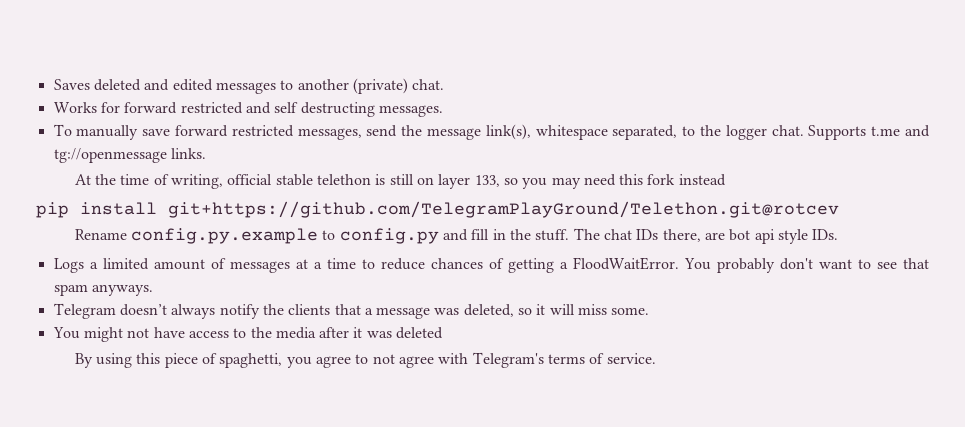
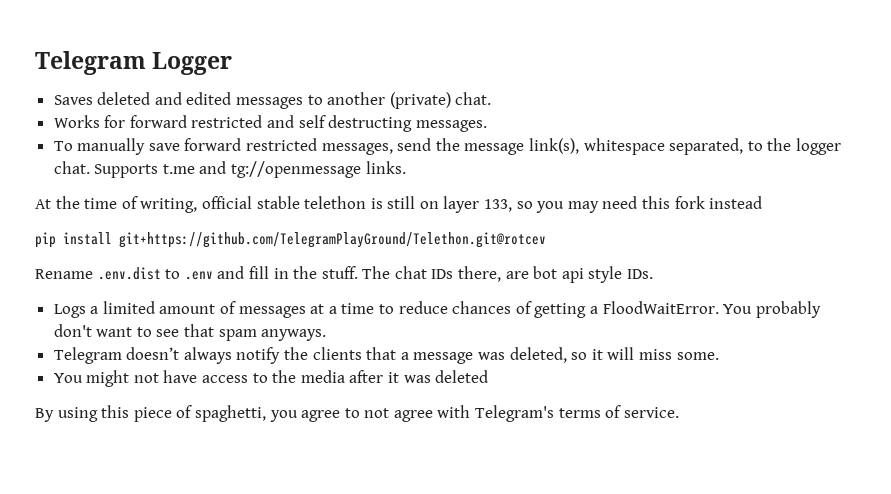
(53, 84) none -> [35,51,233,75] Telegram Logger //
[131,228,439,244] config.py.example to config.py -> [97,267,213,280] .env.dist to .env

